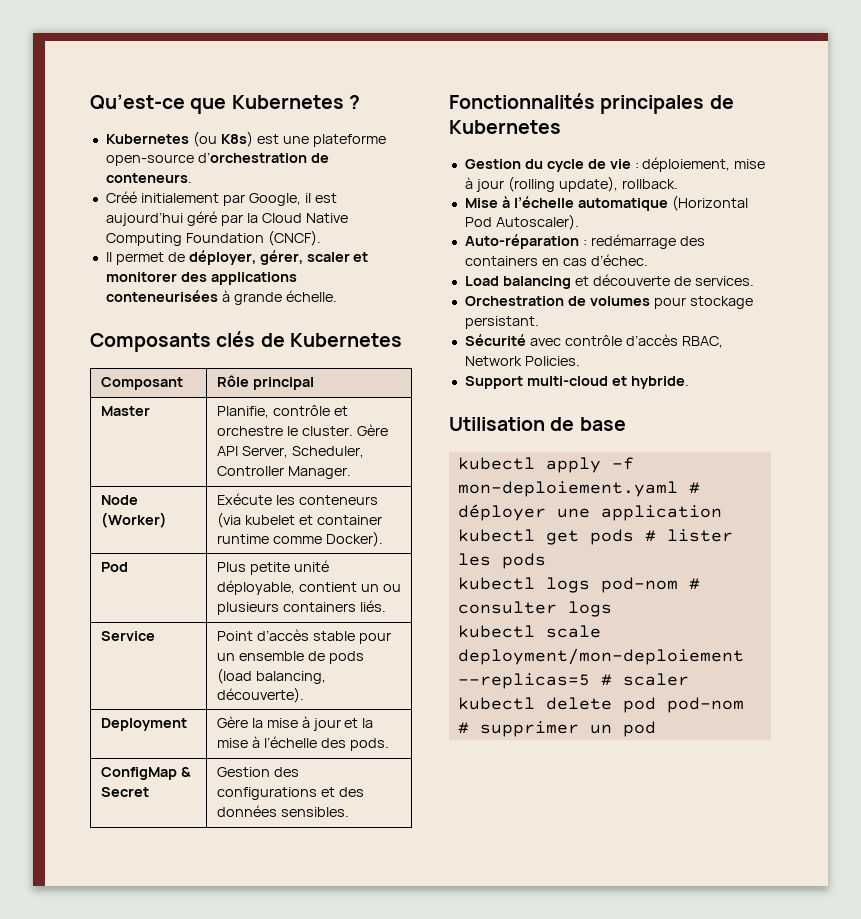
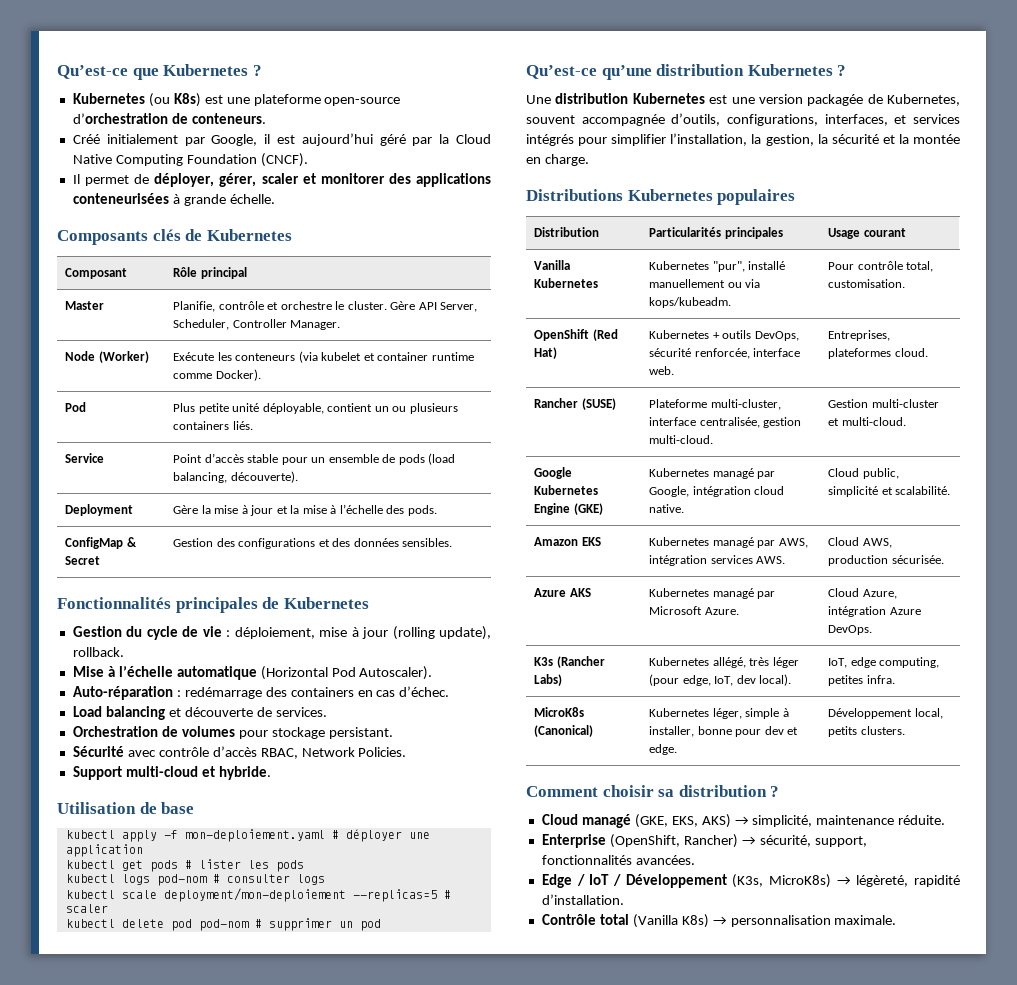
(656, 729) none -> [526,64,847,80] [526,93,960,106] [526,113,960,126] [526,133,961,146] [526,154,589,166] [526,189,796,205] [534,227,600,237] [649,227,783,239] [828,228,906,239] [534,260,571,270] [534,278,599,288] [649,261,786,272] [649,279,761,288] [649,297,732,308] [828,261,934,272] [828,279,906,288] [534,329,618,341] [534,347,558,359] [649,330,799,341] [649,348,801,359] [649,366,675,375] [828,330,891,341] [828,348,928,359] [534,398,616,410] [649,399,781,410] [649,417,802,428] [649,435,714,444] [828,399,939,408] [828,417,906,426] [534,467,573,479] [534,485,599,495] [534,503,603,515] [649,468,776,479] [649,486,785,497] [649,504,685,513] [828,468,899,479] [828,486,951,497] [534,537,601,546] [649,537,808,548] [649,555,786,566] [828,537,892,548] [828,555,944,566] [534,588,591,597] [649,588,776,599] [649,606,739,615] [828,588,897,599] [828,606,921,617] [828,625,873,635] [534,656,605,668] [534,674,563,686] [649,657,799,668] [649,674,792,686] [828,657,940,668] [828,675,895,686] [534,707,585,717] [534,725,594,737] [649,708,789,719] [649,726,799,737] [649,744,678,755] [828,708,943,719] [828,726,905,737] [526,785,780,797] [541,814,946,828] [541,834,867,848] [541,855,695,865] [541,874,960,888] [541,894,624,905] [541,914,897,928] // Qu’est-ce qu’une distribution Kubernetes ? // Une distribution Kubernetes est une version packagée de Kubernetes, souvent accompagnée d’outils, configurations, interfaces, et services intégrés pour simplifier l’installation, la gestion, la sécurité et la montée en charge. // Distributions Kubernetes populaires // Distribution | Particularités principales | Usage courant // Vanilla Kubernetes | Kubernetes "pur", installé manuellement ou via kops/kubeadm. | Pour contrôle total, customisation. // OpenShift (Red Hat) | Kubernetes + outils DevOps, sécurité renforcée, interface web. | Entreprises, plateformes cloud. // Rancher (SUSE) | Plateforme multi-cluster, interface centralisée, gestion multi-cloud. | Gestion multi-cluster et multi-cloud. // Google Kubernetes Engine (GKE) | Kubernetes managé par Google, intégration cloud native. | Cloud public, simplicité et scalabilité. // Amazon EKS | Kubernetes managé par AWS, intégration services AWS. | Cloud AWS, production sécurisée. // Azure AKS | Kubernetes managé par Microsoft Azure. | Cloud Azure, intégration Azure DevOps. // K3s (Rancher Labs) | Kubernetes allégé, très léger (pour edge, IoT, dev local). | IoT, edge computing, petites infra. // MicroK8s (Canonical) | Kubernetes léger, simple à installer, bonne pour dev et edge. | Développement local, petits clusters. // Comment choisir sa distribution ? // Cloud managé (GKE, EKS, AKS) → simplicité, maintenance réduite. // Enterprise (OpenShift, Rancher) → sécurité, support, fonctionnalités avancées. // Edge / IoT / Développement (K3s, MicroK8s) → légèreté, rapidité d’installation. // Contrôle total (Vanilla K8s) → personnalisation maximale.

